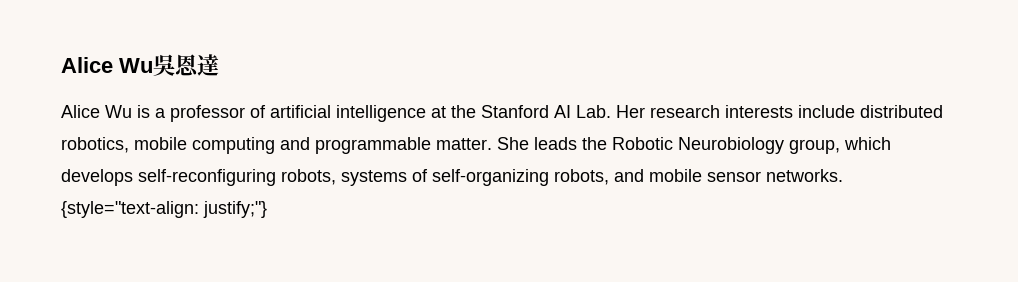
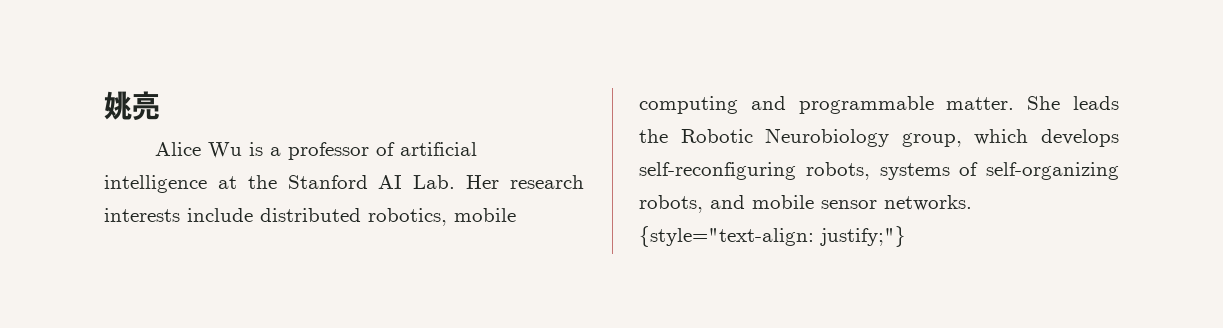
[61,54,219,77] Alice Wu吳恩達 -> [104,91,160,120] 姚亮

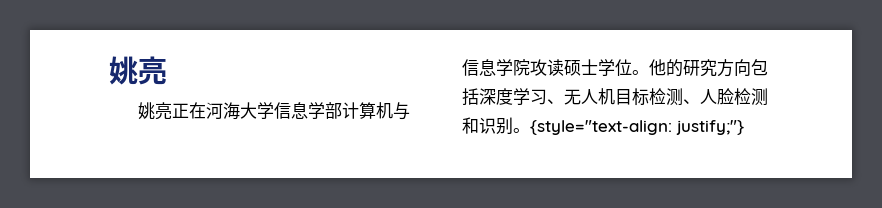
[154,142,477,160] [104,175,584,193] [104,208,516,226] [639,96,1119,114] [639,128,1119,147] [639,162,1119,180] [639,195,972,213] Alice Wu is a professor of artificial intelligence at the Stanford AI Lab. Her research interests include distributed robotics, mobile computing and programmable matter. She leads the Robotic Neurobiology group, which develops self-reconfiguring robots, systems of self-organizing robots, and mobile sensor networks. -> [137,102,410,120] [462,59,768,77] [462,88,768,106] [462,117,530,135] 姚亮正在河海大学信息学部计算机与信息学院攻读硕士学位。他的研究方向包括深度学习、无人机目标检测、人脸检测和识别。

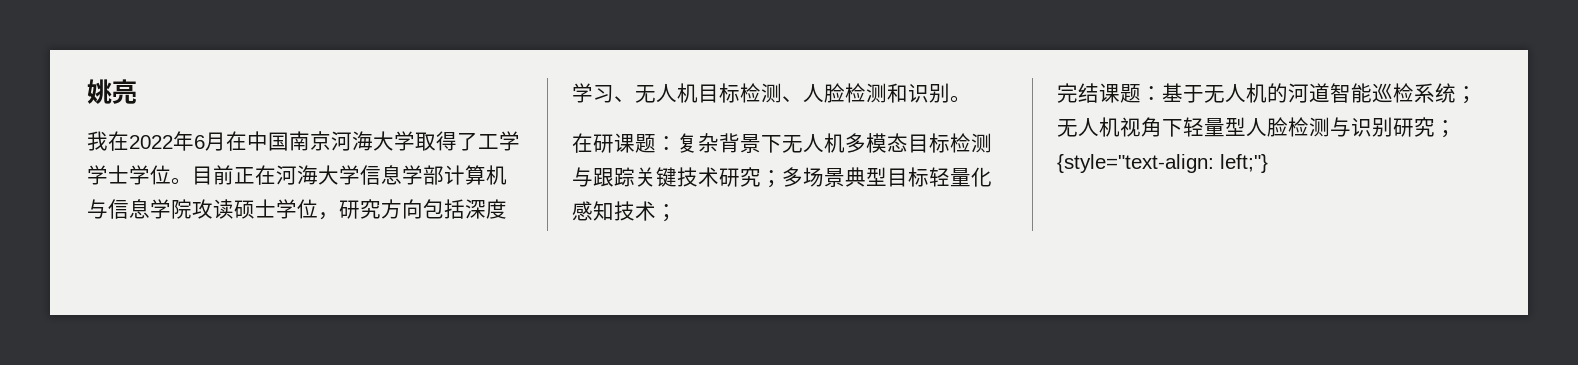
[137,102,172,120] 姚亮 -> [87,131,520,151] [87,165,234,185] 我在2022年6月在中国南京河海大学取得了工学学士学位。目前
[632,59,683,77] 。他的 -> [318,212,339,220] ，
[530,120,744,135] {style="text-align: justify;"} -> [572,133,992,153] [572,167,992,188] [572,201,677,222] [1057,83,1477,104] [1057,117,1456,138] [1057,154,1268,173] // 在研课题：复杂背景下无人机多模态目标检测与跟踪关键技术研究；多场景典型目标轻量化感知技术； // 完结课题：基于无人机的河道智能巡检系统；无人机视角下轻量型人脸检测与识别研究；{style="text-align: left;"}

